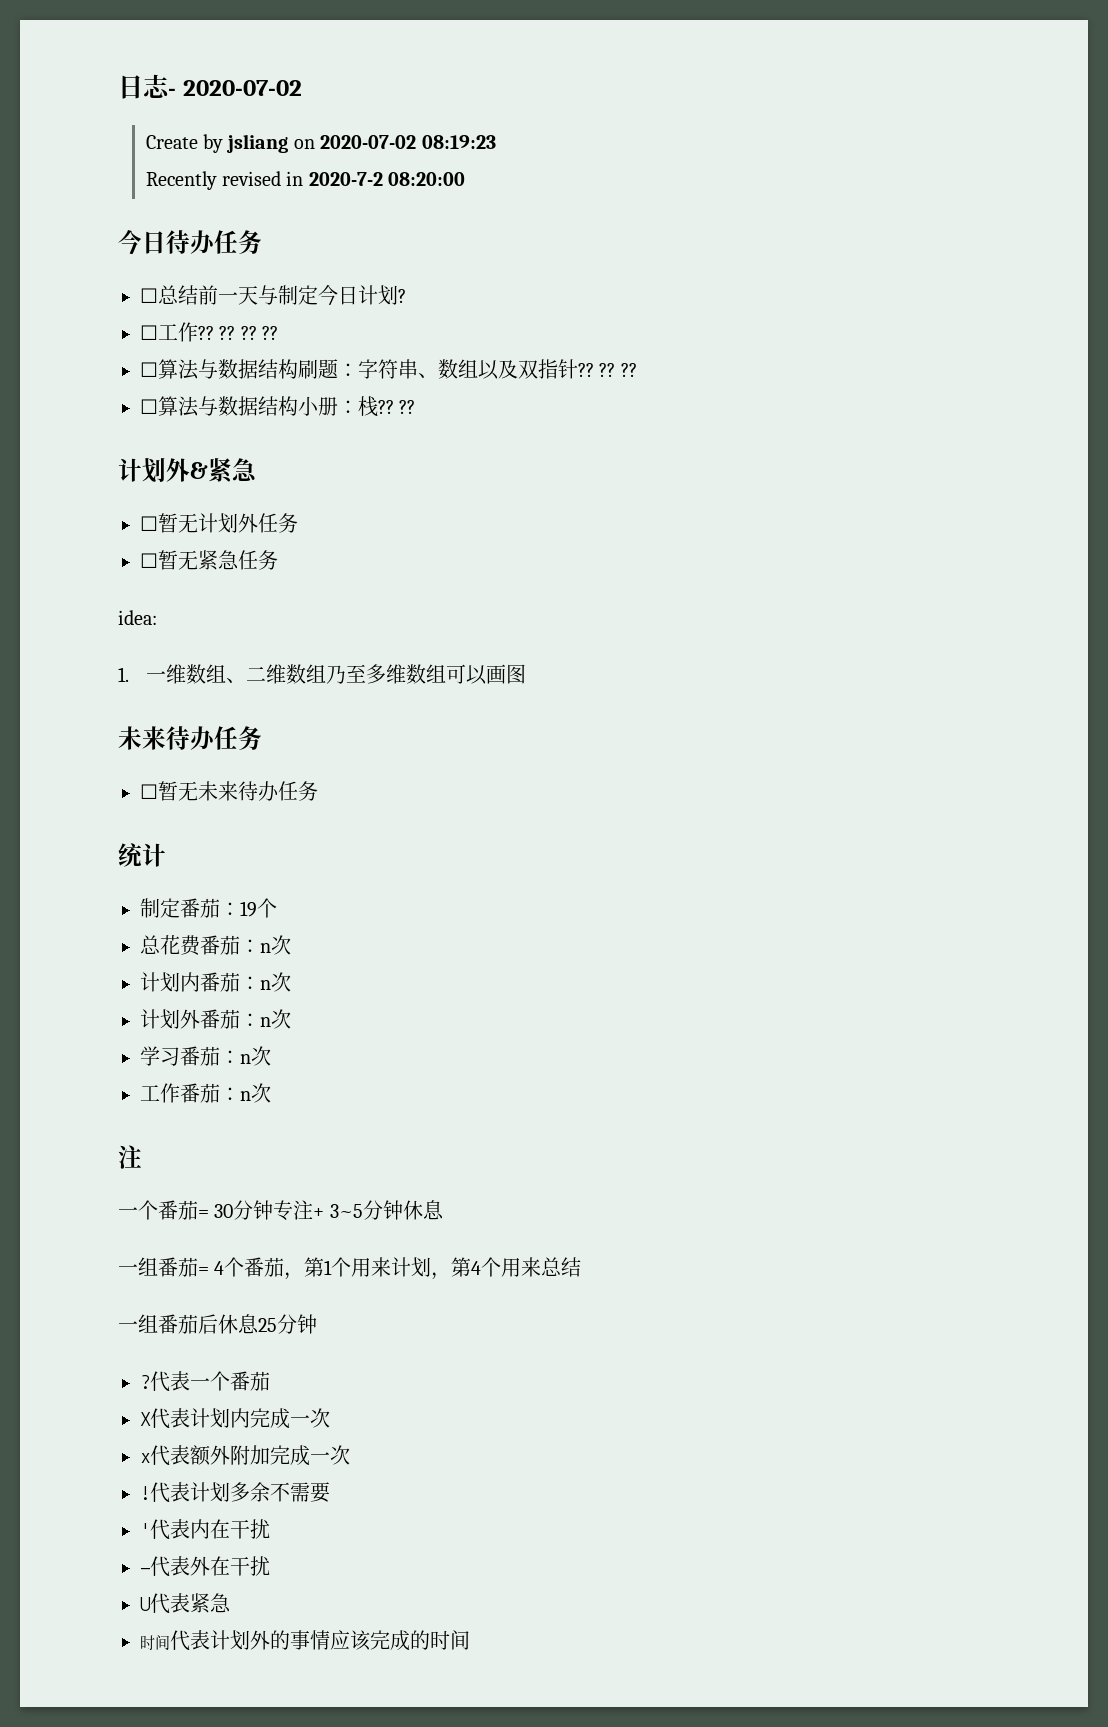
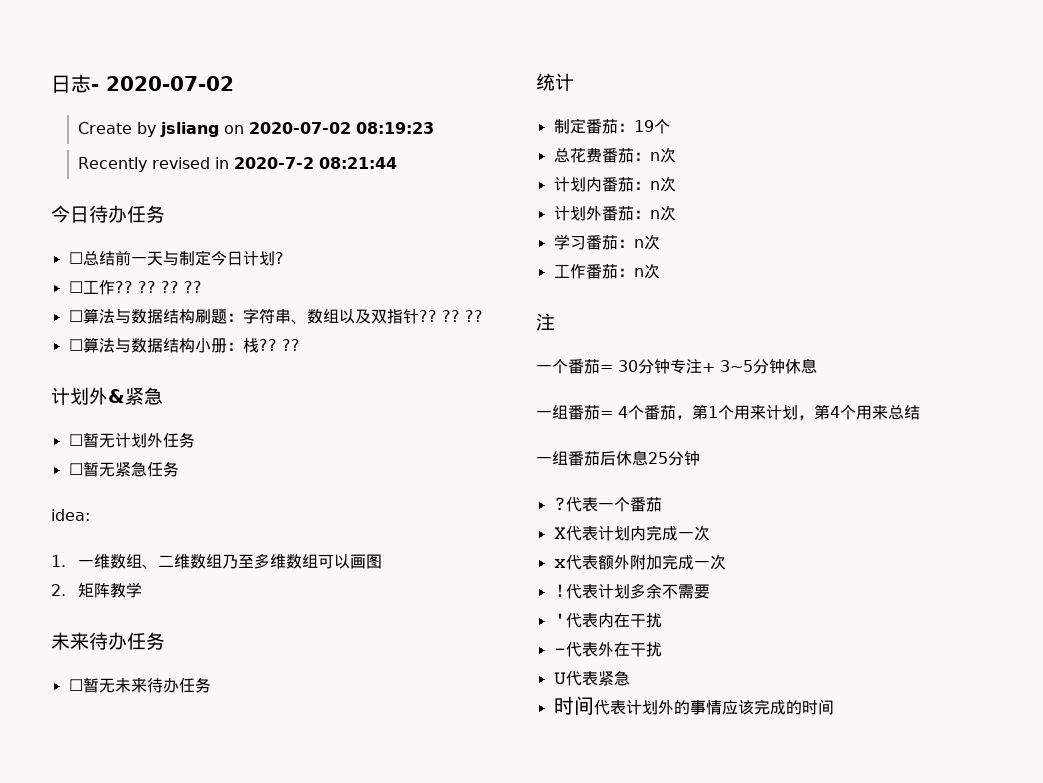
[388,172,466,186] 08:20:00 -> [318,157,397,169] 08:21:44
(526, 674) none -> [51,582,142,598] // 2.矩阵教学

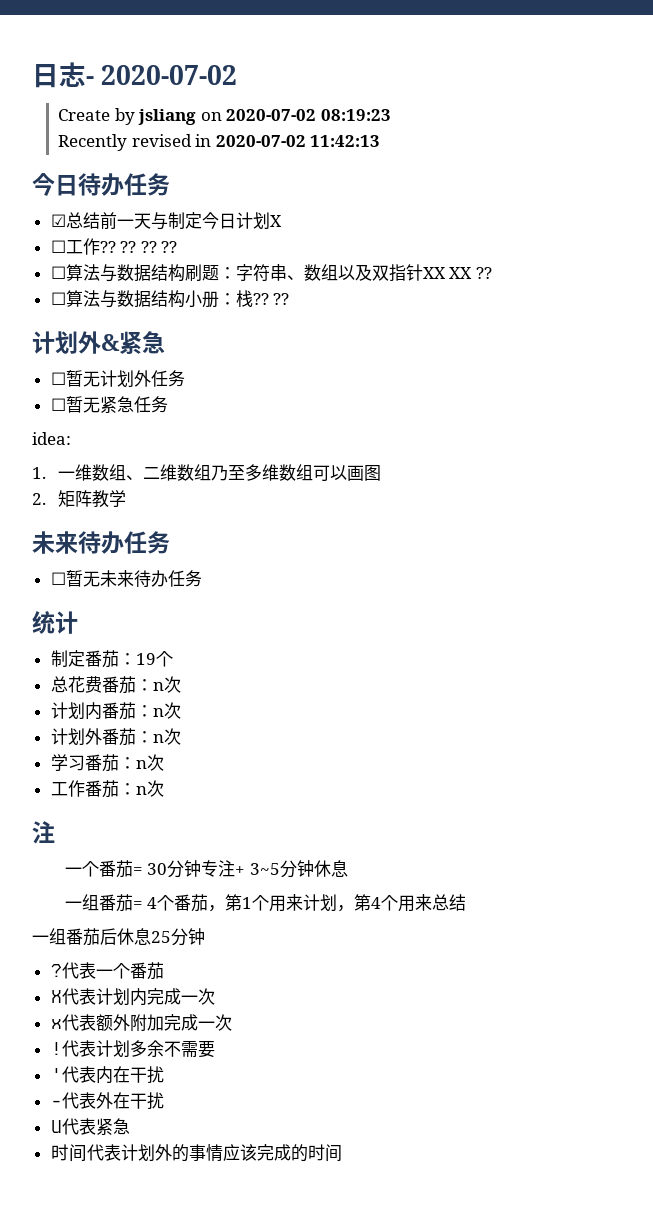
[233,157,397,169] 2020-7-2 08:21:44 -> [215,135,381,147] 2020-07-02 11:42:13
[68,252,83,264] ☐ -> [50,214,66,227] ☑
[274,252,284,264] ? -> [269,215,282,227] X
[418,310,460,322] ?? ?? -> [422,267,473,279] XX XX

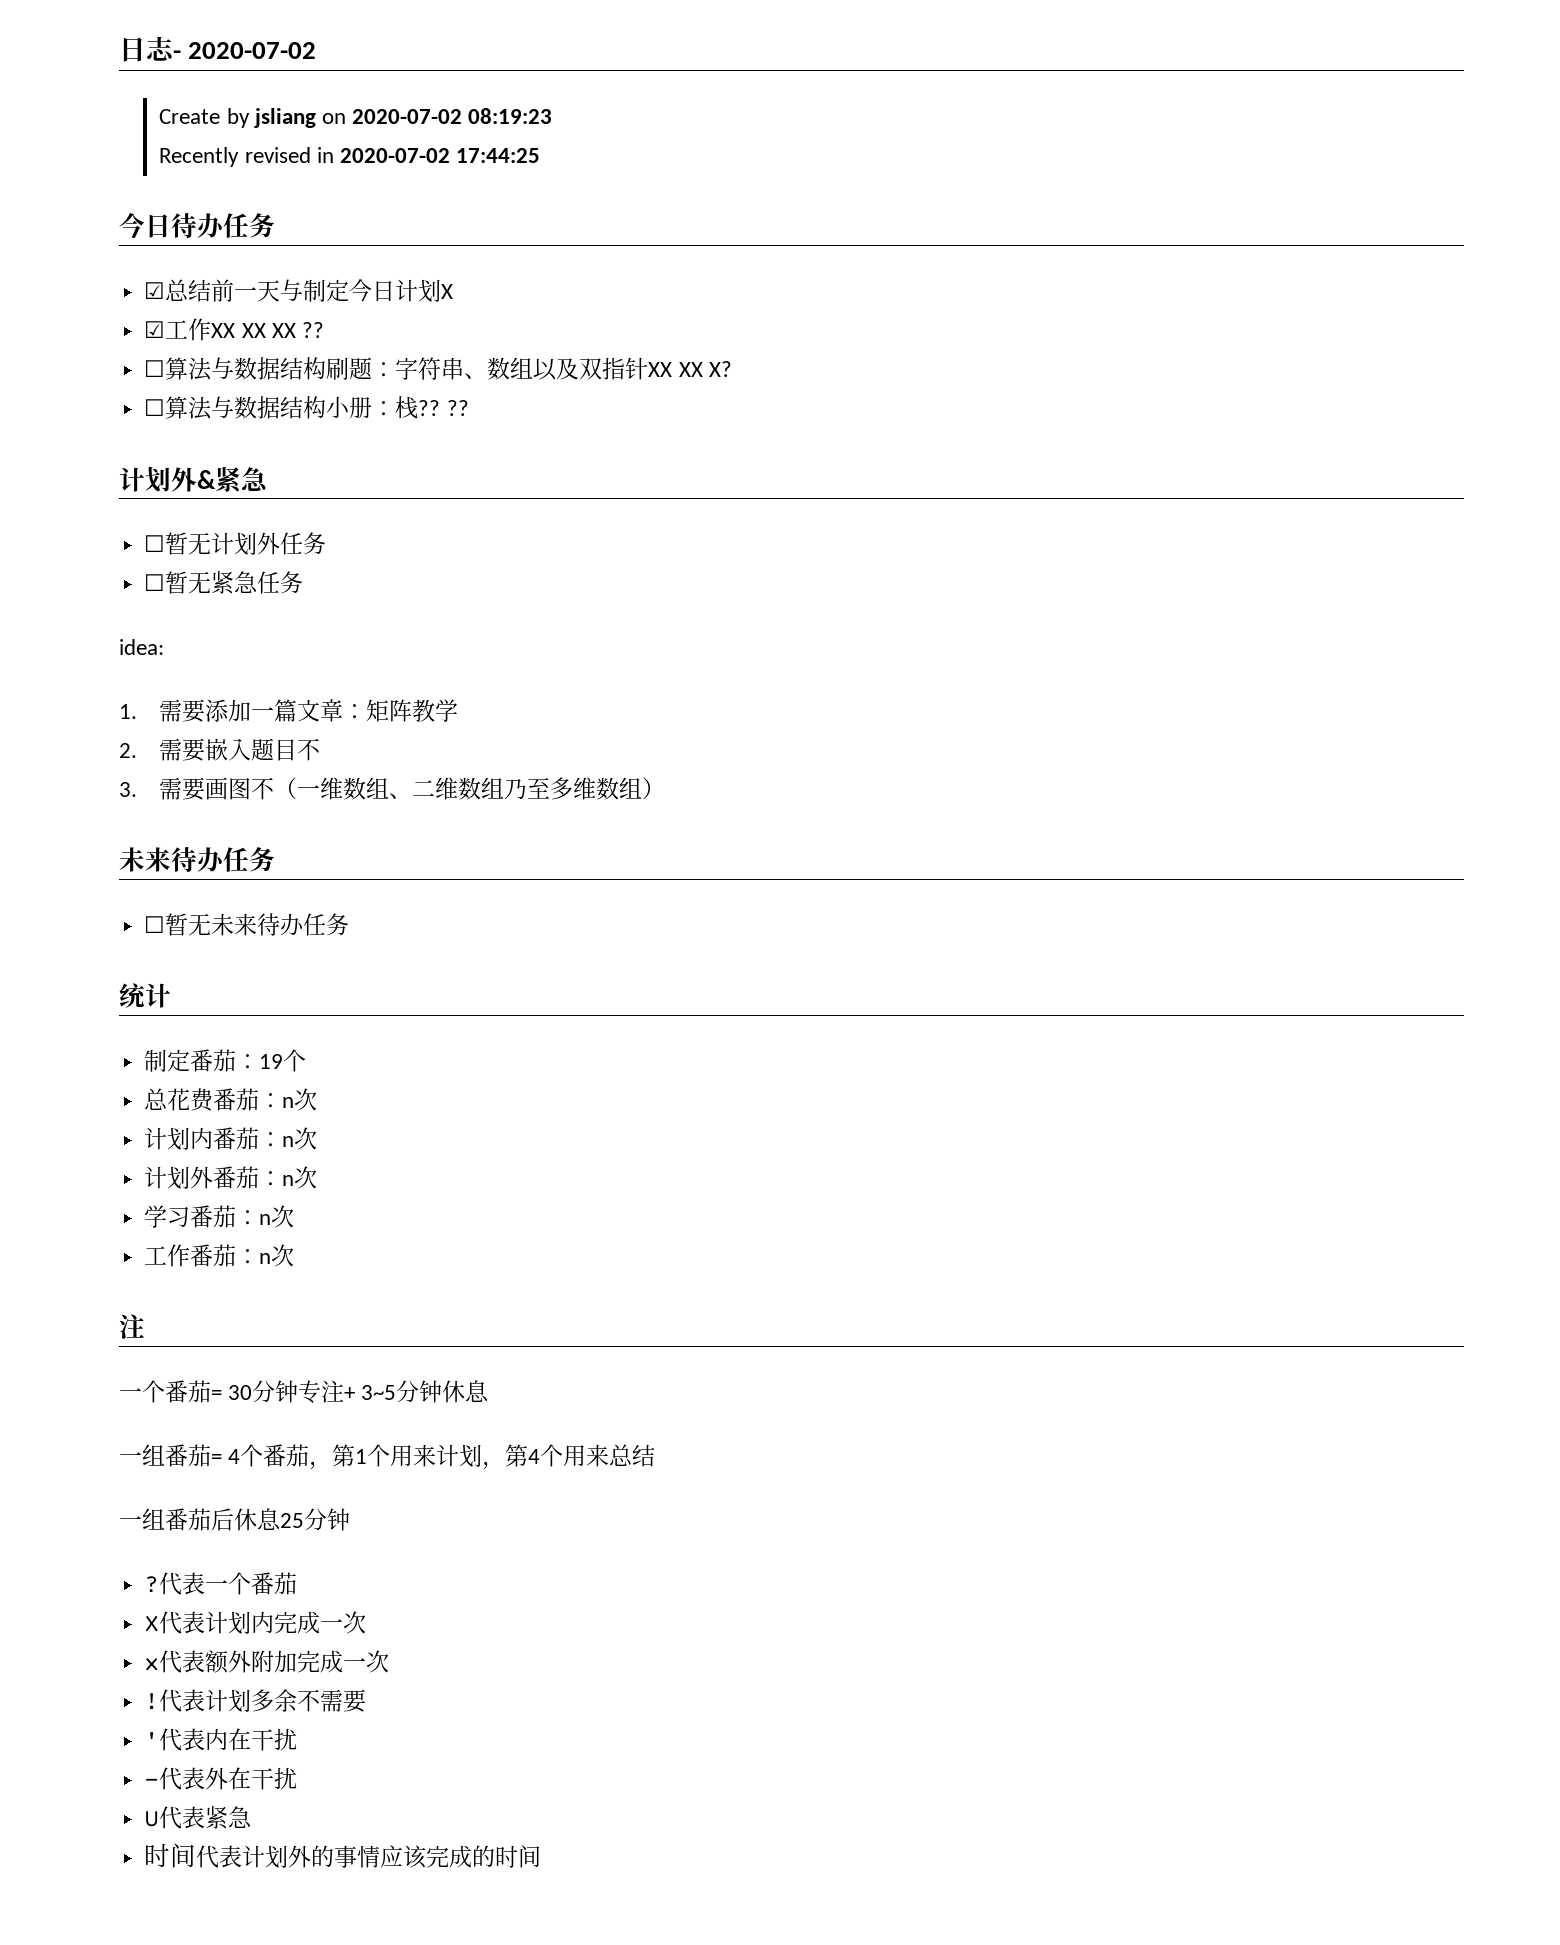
[310,135,381,147] 11:42:13 -> [456,148,541,163] 17:44:25
[50,238,157,255] ☐工作?? ?? ?? -> [144,318,296,341] ☑工作XX XX XX
[475,267,492,279] ?? -> [708,361,732,377] X?
(46, 473) none -> [159,699,459,723] [119,738,321,762] [119,777,298,801] 需要添加一篇文章：矩阵教学 // 2.需要嵌入题目不 // 3.需要画图不（
[313,465,382,481] [32,490,127,508] 可以画图 // 2.矩阵教学 -> [642,777,666,799] ）

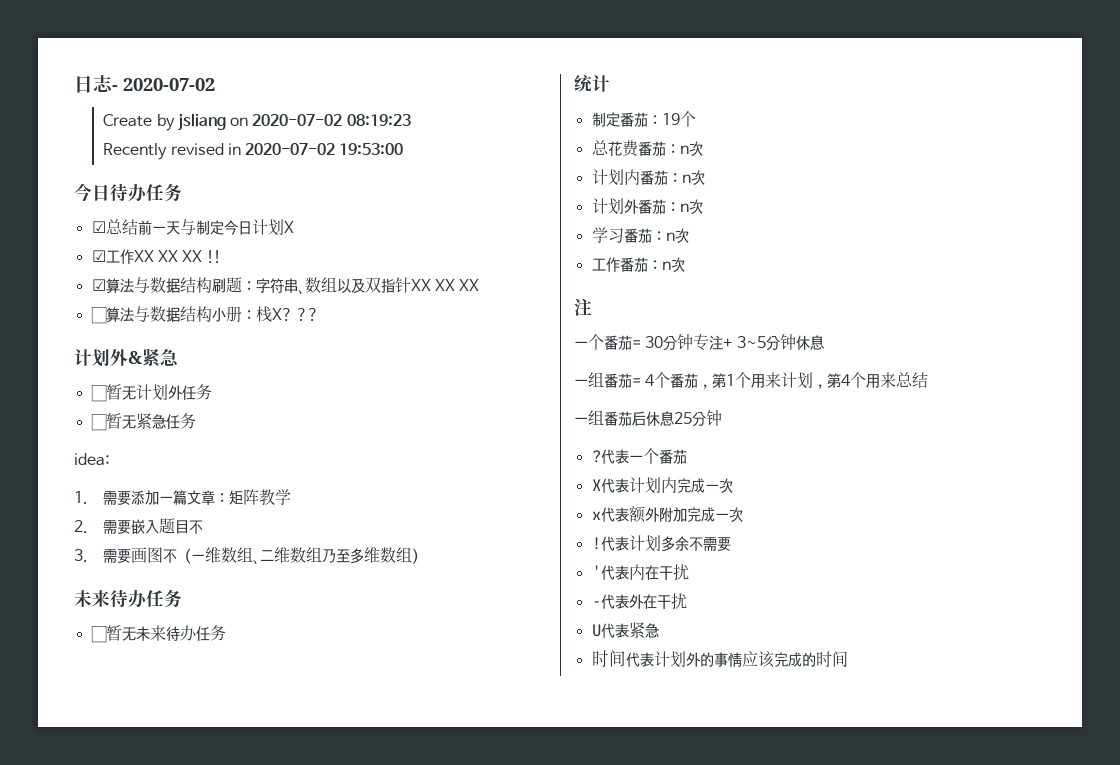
[456,148,541,163] 17:44:25 -> [339,143,404,155] 19:53:00
[301,322,324,338] [144,360,166,377] ?? // ☐ -> [206,250,221,263] [91,279,106,291] !! // ☑
[708,361,732,377] X? -> [459,279,480,291] XX
[418,400,441,416] ?? -> [271,308,293,321] X?

